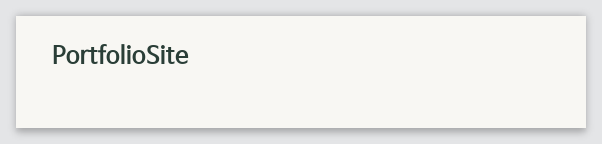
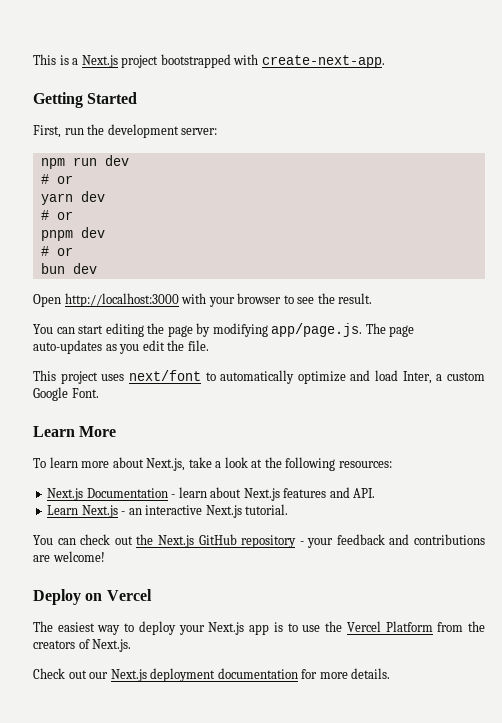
[52,44,189,64] PortfolioSite -> [33,54,385,68] [33,92,138,108] [33,124,218,138] [40,155,129,169] [40,174,73,184] [40,191,105,205] [40,210,73,220] [40,227,105,241] [40,246,73,256] [40,263,97,274] [33,293,373,307] [33,323,415,337] [33,340,209,354] [33,370,485,384] [33,387,99,401] [33,426,117,437] [33,457,392,471] [47,487,376,501] [47,504,289,518] [33,534,485,548] [33,551,105,562] [33,589,152,605] [33,621,486,635] [33,639,132,652] [33,668,391,682] This is a Next.js project bootstrapped with create-next-app. // Getting Started // First, run the development server: // npm run dev // # or // yarn dev // # or // pnpm dev // # or // bun dev // Open http://localhost:3000 with your browser to see the result. // You can start editing the page by modifying app/page.js. The page auto-updates as you edit the file. // This project uses next/font to automatically optimize and load Inter, a custom Google Font. // Learn More // To learn more about Next.js, take a look at the following resources: // Next.js Documentation - learn about Next.js features and API. // Learn Next.js - an interactive Next.js tutorial. // You can check out the Next.js GitHub repository - your feedback and contributions are welcome! // Deploy on Vercel // The easiest way to deploy your Next.js app is to use the Vercel Platform from the creators of Next.js. // Check out our Next.js deployment documentation for more details.

